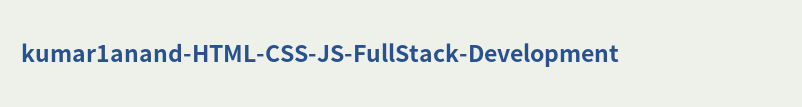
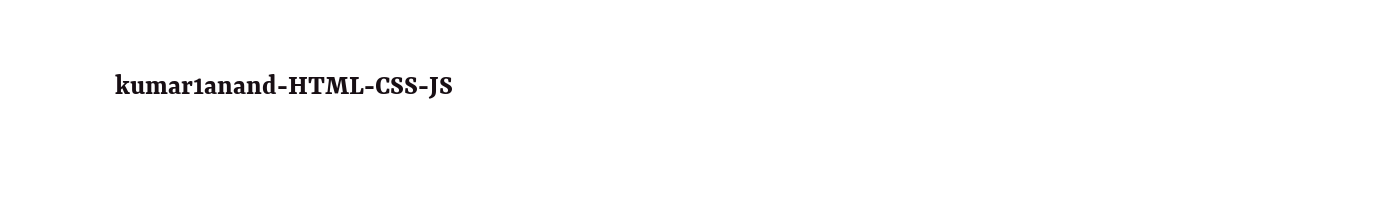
[21,43,619,67] kumar1anand-HTML-CSS-JS-FullStack-Development -> [115,74,453,99] kumar1anand-HTML-CSS-JS

